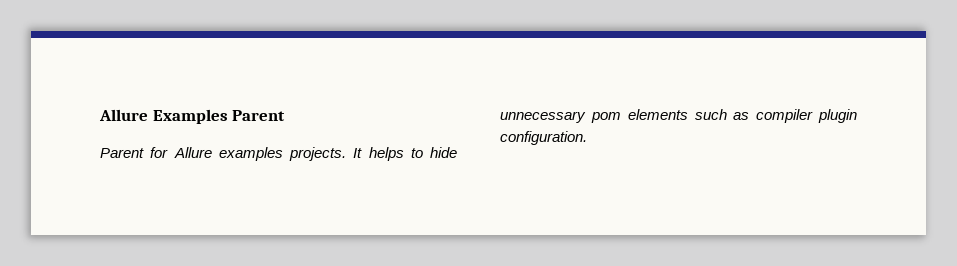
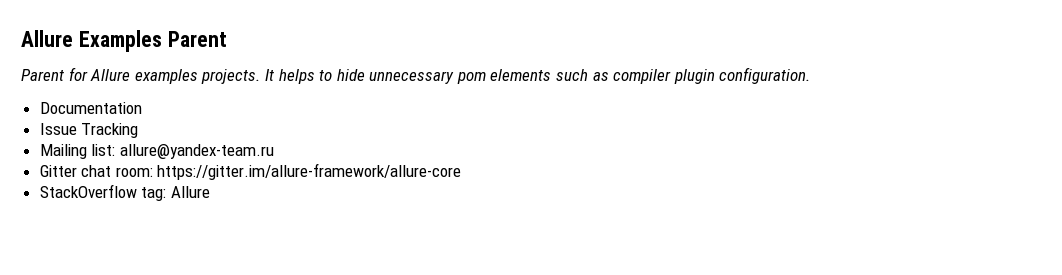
(587, 138) none -> [39,102,142,114] [39,123,139,138] [39,144,274,159] [39,163,462,180] [39,184,210,201] // Documentation // Issue Tracking // Mailing list: allure@yandex-team.ru // Gitter chat room: https://gitter.im/allure-framework/allure-core // StackOverflow tag: Allure

